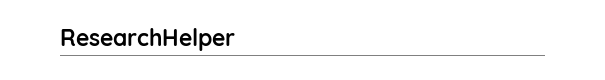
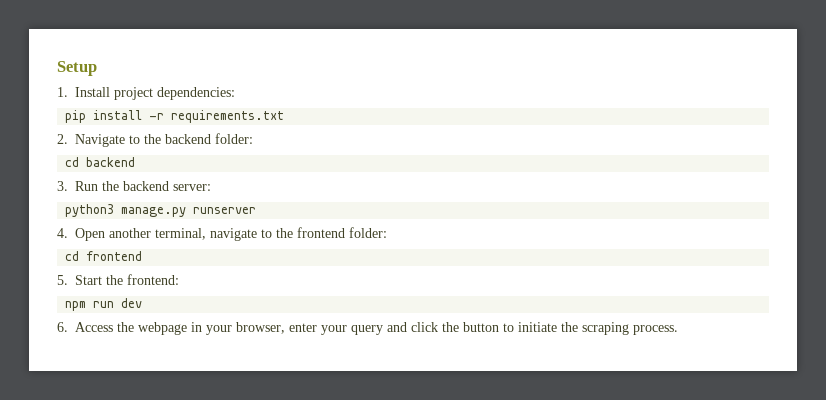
[60,28,235,51] ResearchHelper -> [57,61,97,76] [57,87,235,100] [65,110,285,123] [57,133,253,147] [65,157,136,167] [57,181,211,191] [65,204,257,217] [57,227,387,241] [65,251,143,261] [57,274,179,285] [65,298,143,311] [57,322,678,335] Setup // 1. Install project dependencies: // pip install -r requirements.txt // 2. Navigate to the backend folder: // cd backend // 3. Run the backend server: // python3 manage.py runserver // 4. Open another terminal, navigate to the frontend folder: // cd frontend // 5. Start the frontend: // npm run dev // 6. Access the webpage in your browser, enter your query and click the button to initiate the scraping process.

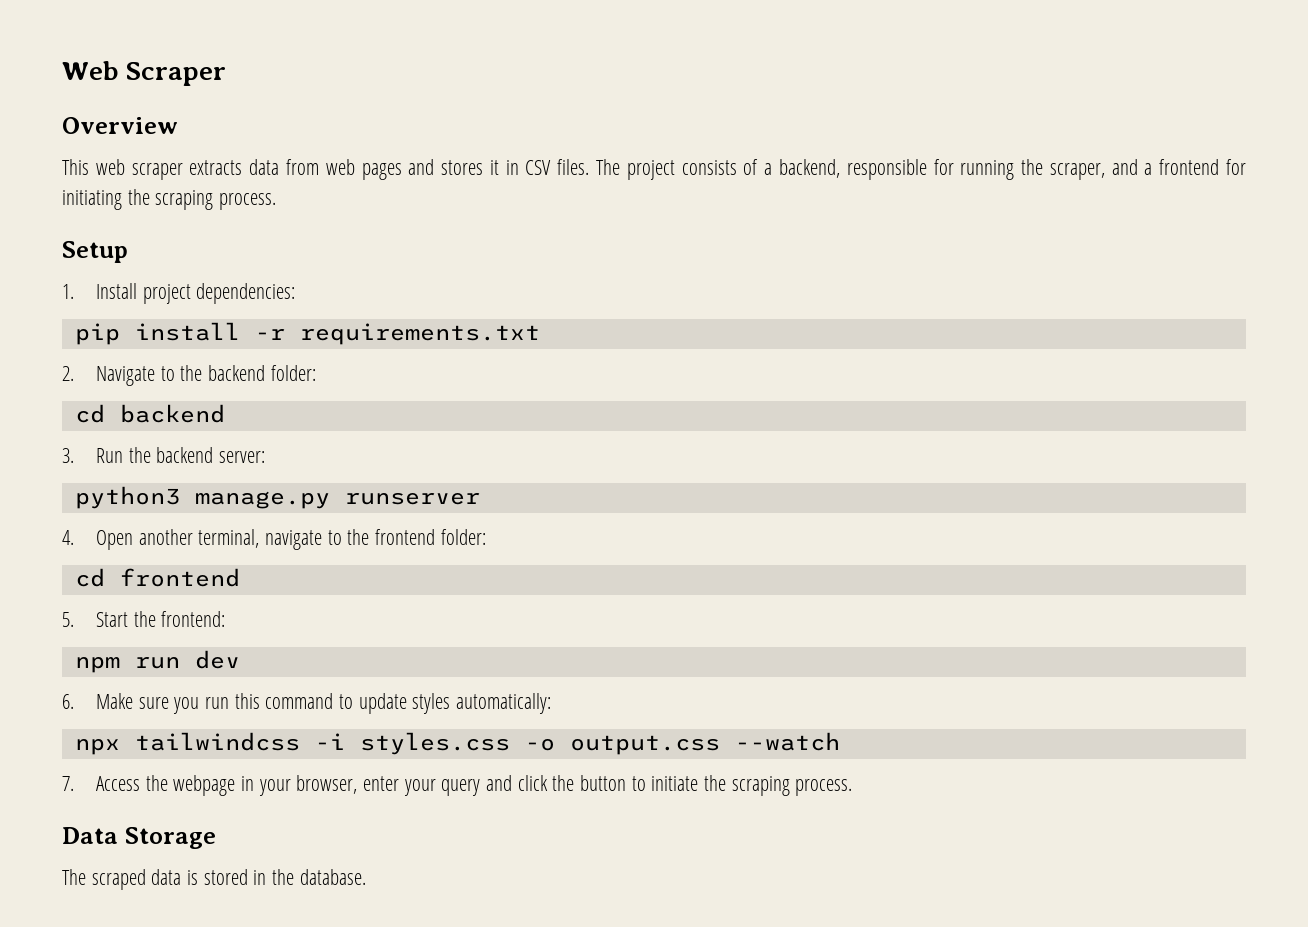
(57, 68) none -> [62,61,227,86] [62,117,178,134] [62,159,1247,180] [62,189,277,210] Web Scraper // Overview // This web scraper extracts data from web pages and stores it in CSV files. The project consists of a backend, responsible for running the scraper, and a frontend for initiating the scraping process. //
(68, 327) none -> [96,693,552,714] [74,732,840,755] [62,776,74,791] Make sure you run this command to update styles automatically: // npx tailwindcss -i styles.css -o output.css --watch // 7.
(678, 330) none -> [62,827,216,849] [62,869,366,890] // Data Storage // The scraped data is stored in the database.

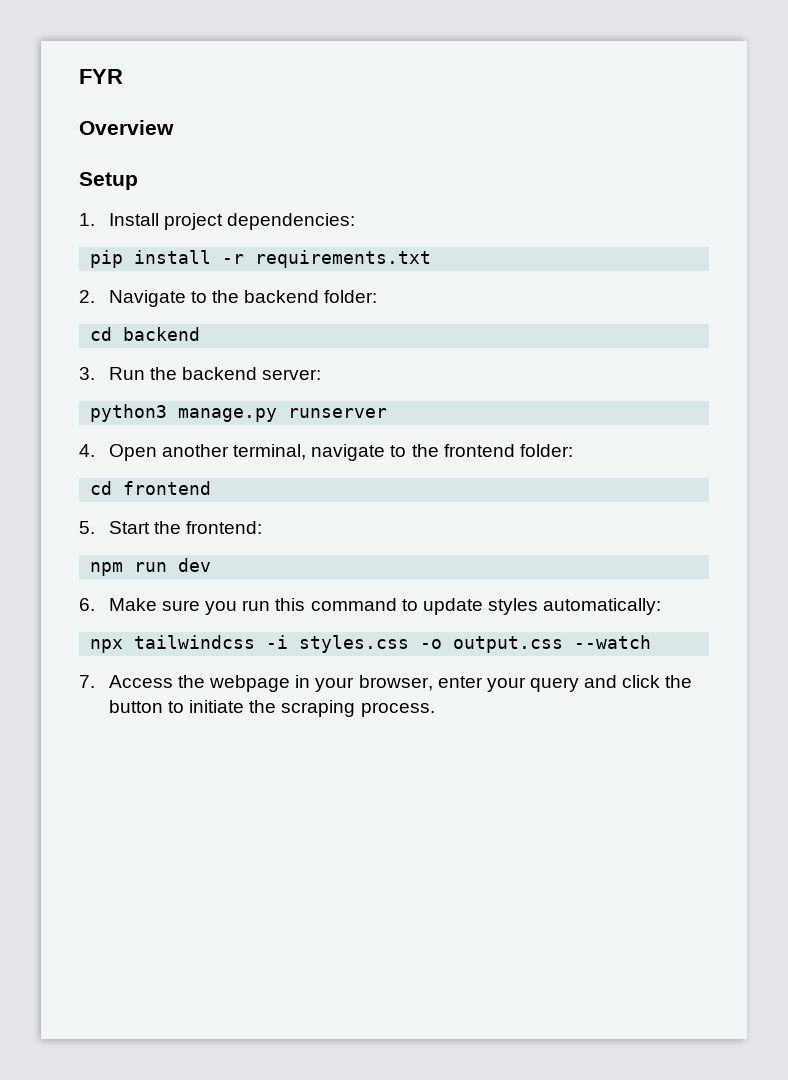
[62,61,227,86] Web Scraper -> [79,69,123,84] FYR
[62,159,1247,180] [62,189,277,210] // This web scraper extracts data from web pages and stores it in CSV files. The project consists of a backend, responsible for running the scraper, and a frontend for initiating the scraping process. -> (174, 127) none
[62,827,216,849] [62,869,366,890] // Data Storage // The scraped data is stored in the database. -> (435, 709) none

